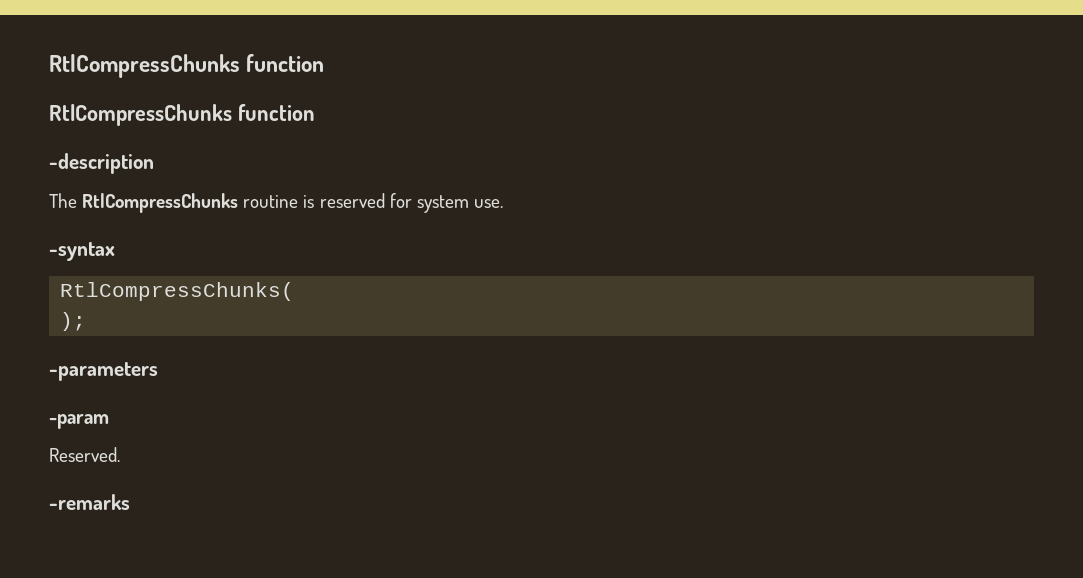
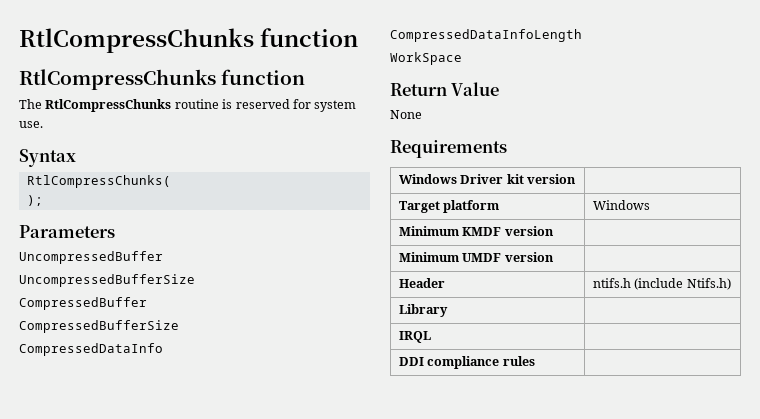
[49,153,154,174] // -description -> (306, 77) none
[49,242,115,261] -syntax -> [19,149,76,167] Syntax
[49,362,158,381] [49,414,109,429] [49,447,120,462] [49,494,130,510] -parameters // -param // Reserved. // -remarks -> [19,225,115,238] [19,251,163,264] [19,274,195,287] [19,297,147,310] [19,320,179,333] [19,343,163,356] [390,29,582,42] [390,52,462,65] [390,82,500,96] [390,110,422,119] [390,140,507,158] [399,174,577,184] [399,200,500,213] [593,200,651,210] [399,226,554,236] [399,252,554,262] [399,278,446,288] [593,278,731,290] [399,304,449,317] [399,331,432,343] [399,356,535,369] Parameters // UncompressedBuffer // UncompressedBufferSize // CompressedBuffer // CompressedBufferSize // CompressedDataInfo // CompressedDataInfoLength // WorkSpace // Return Value // None // Requirements // Windows Driver kit version | // Target platform | Windows // Minimum KMDF version | // Minimum UMDF version | // Header | ntifs.h (include Ntifs.h) // Library | // IRQL | // DDI compliance rules |

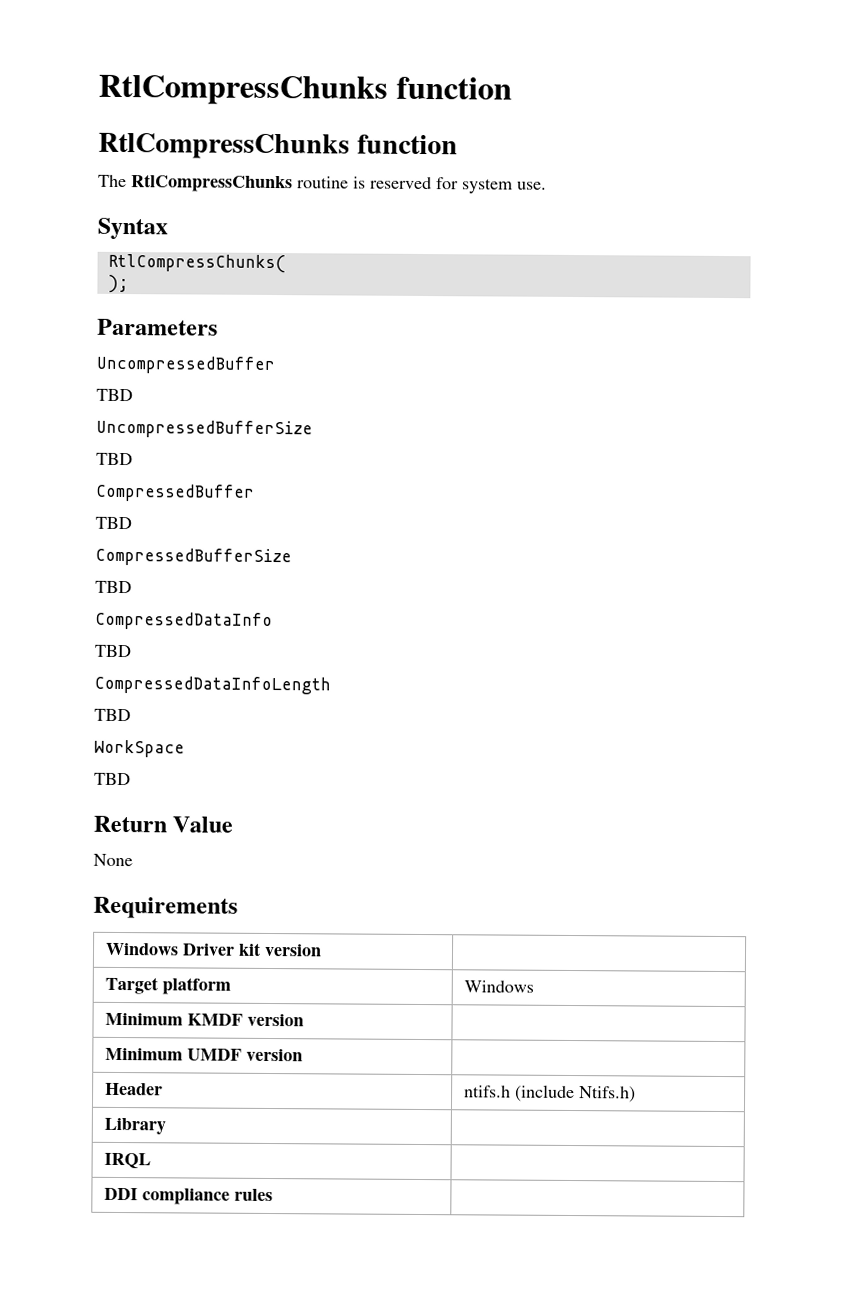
(163, 257) none -> [96,388,133,402] // TBD
(195, 280) none -> [96,452,133,466] // TBD
(147, 303) none -> [95,516,132,530] // TBD
(179, 326) none -> [95,580,132,594] // TBD
(163, 349) none -> [94,644,132,658] // TBD
(582, 35) none -> [94,708,131,722] // TBD
(462, 58) none -> [94,772,131,786] // TBD

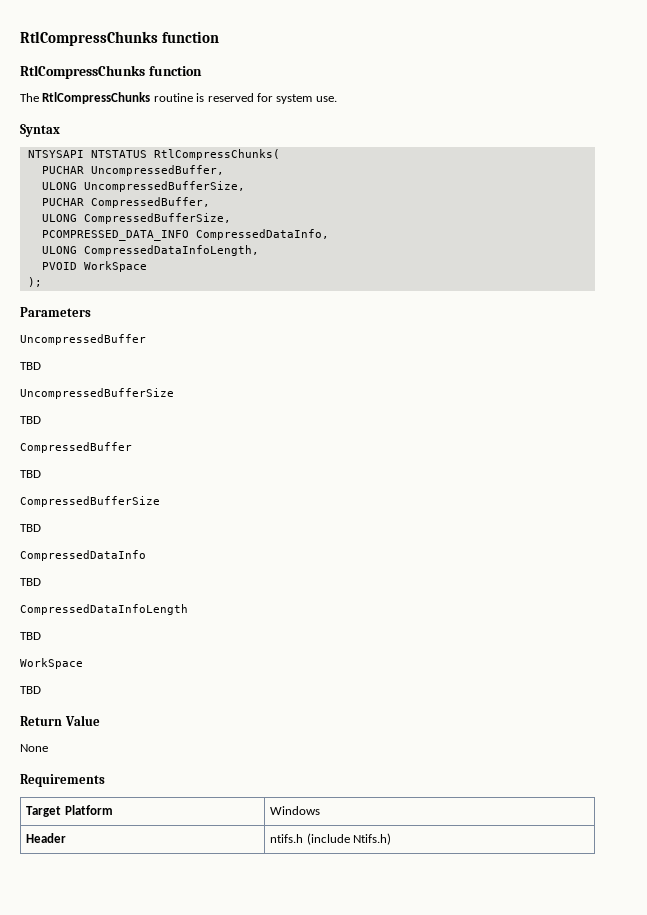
(168, 228) none -> [27,150,147,158] NTSYSAPI NTSTATUS
(286, 263) none -> [41,165,224,176] [41,181,245,192] [41,197,210,208] [41,213,231,224] [41,229,329,241] [41,245,259,256] [41,261,147,272] // PUCHAR UncompressedBuffer, // ULONG UncompressedBufferSize, // PUCHAR CompressedBuffer, // ULONG CompressedBufferSize, // PCOMPRESSED_DATA_INFO CompressedDataInfo, // ULONG CompressedDataInfoLength, // PVOID WorkSpace
[104,942,322,957] // Windows Driver kit version | -> (105, 780) none
[161,977,231,995] [463,980,534,993] [104,1012,304,1027] [104,1047,303,1062] platform | Windows // Minimum KMDF version | // Minimum UMDF version | -> [64,805,113,815] [270,806,321,815] Platform | Windows
[103,1117,166,1135] [103,1152,151,1169] [103,1187,273,1205] // Library | // IRQL | // DDI compliance rules | -> (391, 839) none

